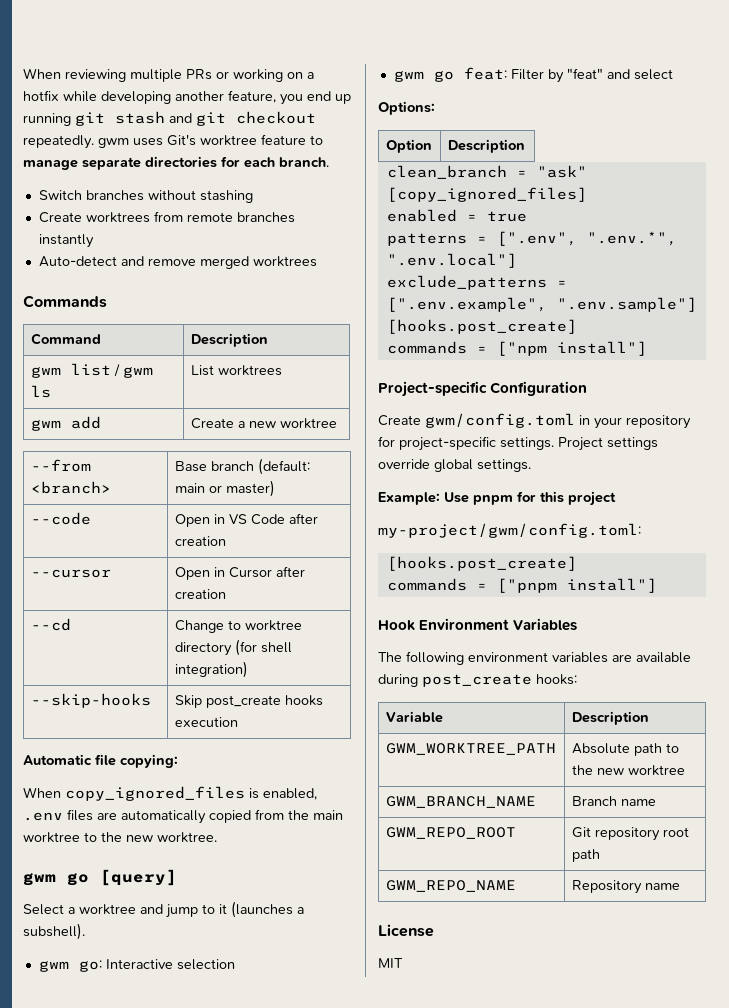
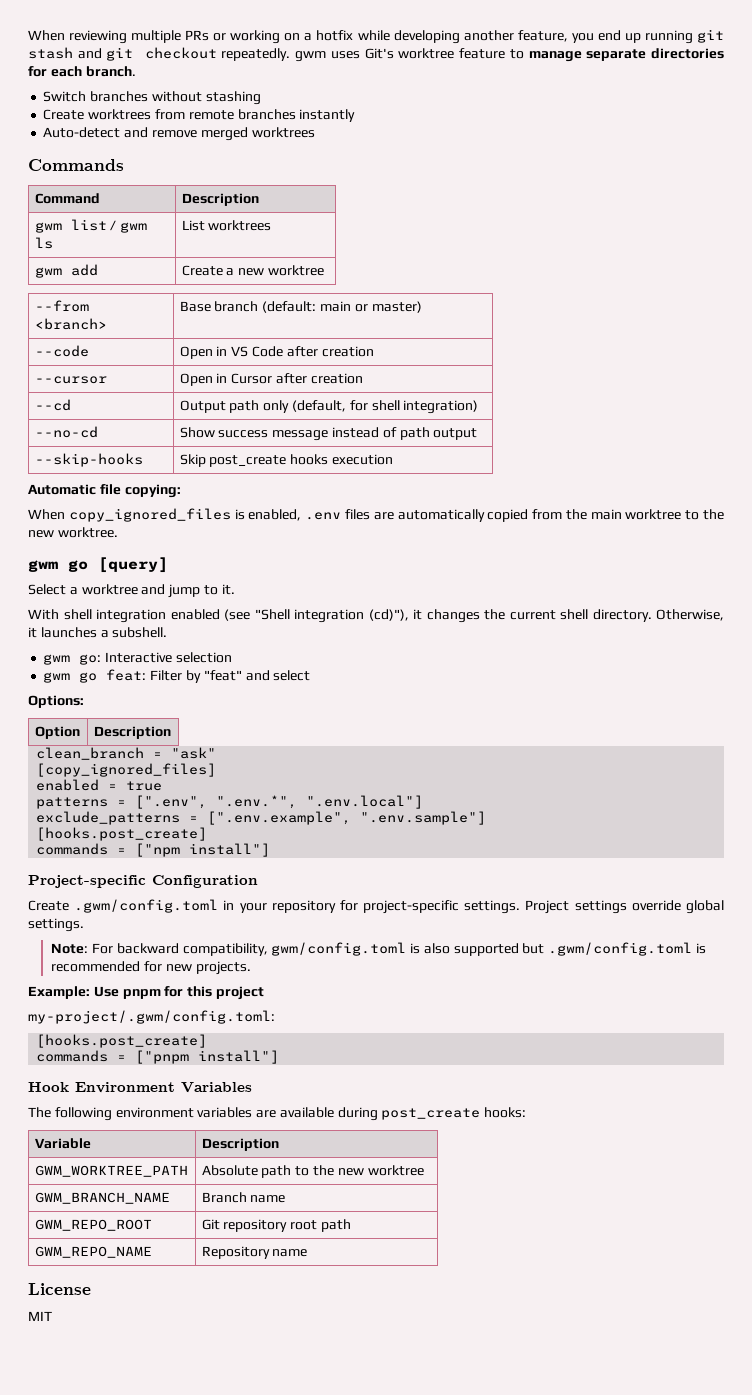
[174,620,302,633] [174,639,292,656] [174,661,248,678] Change to worktree directory (for shell integration) -> [179,400,479,414] [34,426,98,438] [179,427,478,441] Output path only (default, for shell integration) // --no-cd | Show success message instead of path output
[219,901,304,918] [23,923,85,940] it (launches a subshell). -> [221,584,235,595] [28,609,724,623] [28,627,168,638] it. // With shell integration enabled (see "Shell integration (cd)"), it changes the current shell directory. Otherwise, it launches a subshell.
[425,413,575,428] gwm/config.toml -> [74,899,219,913] .gwm/config.toml
(531, 465) none -> [51,942,706,956] [51,961,251,975] // Note: For backward compatibility, gwm/config.toml is also supported but .gwm/config.toml is recommended for new projects.
[378,523,641,538] my-project/gwm/config.toml: -> [28,1010,275,1024] my-project/.gwm/config.toml:

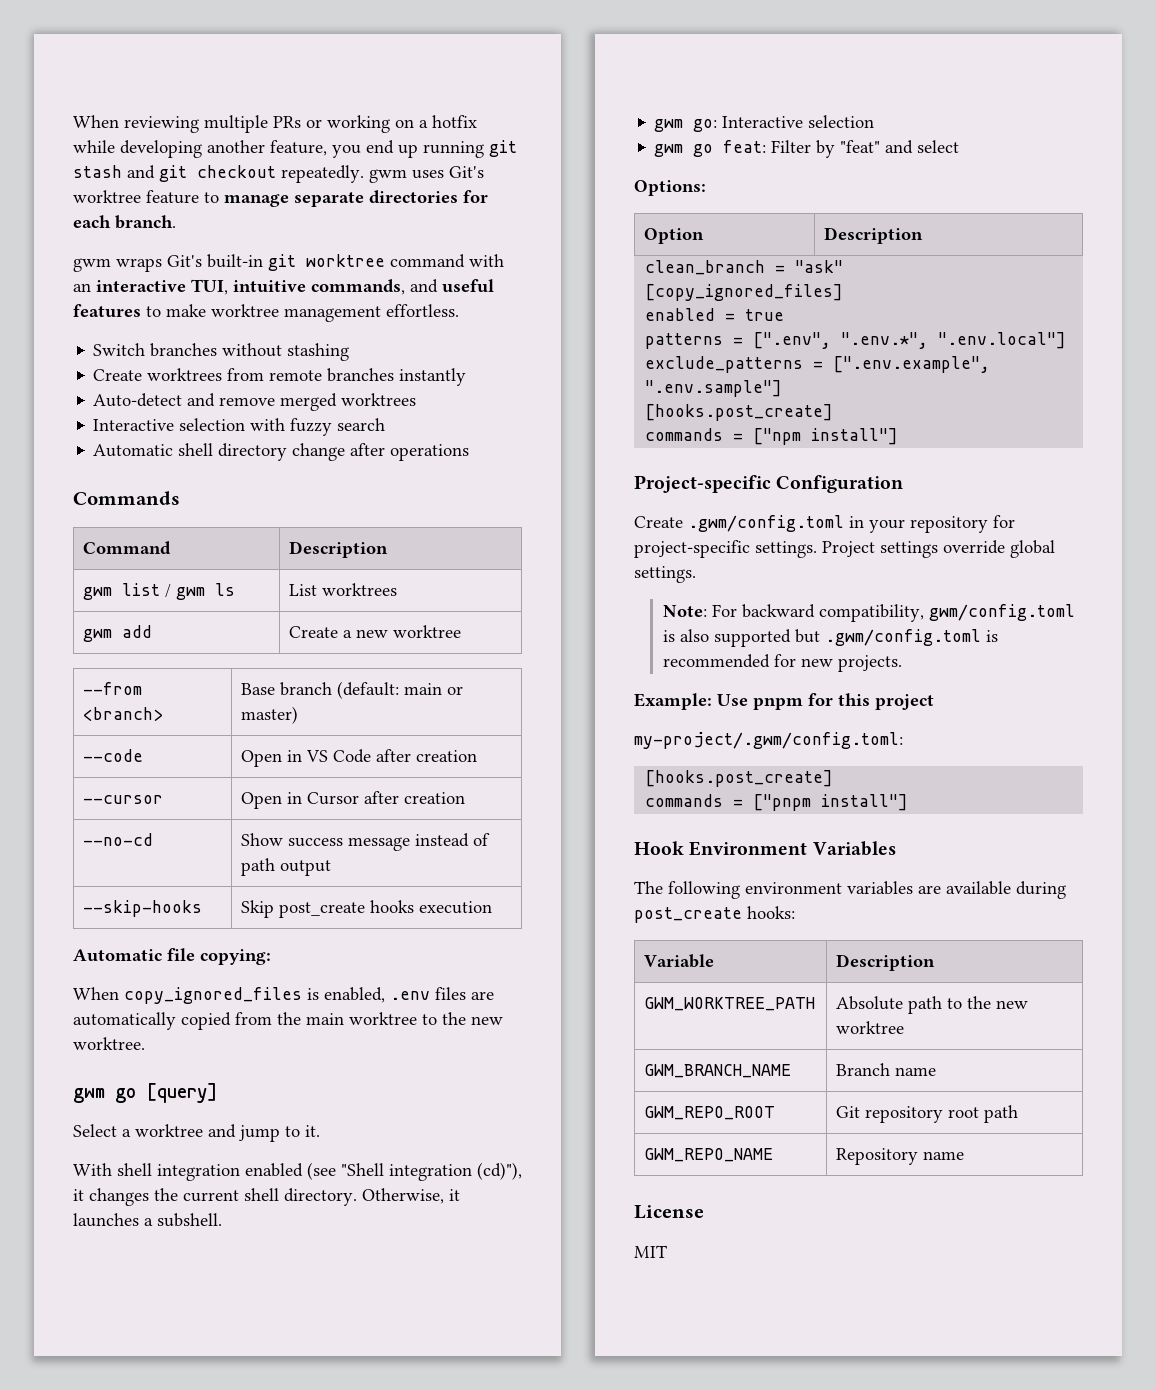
(136, 71) none -> [73,254,504,272] [73,279,494,295] [73,304,459,322] // gwm wraps Git's built-in git worktree command with an interactive TUI, intuitive commands, and useful features to make worktree management effortless.
(315, 132) none -> [93,418,386,436] [93,443,470,461] // Interactive selection with fuzzy search // Automatic shell directory change after operations
[34,399,71,411] [179,400,479,414] // --cd | Output path only (default, for shell integration) -> (466, 798) none

